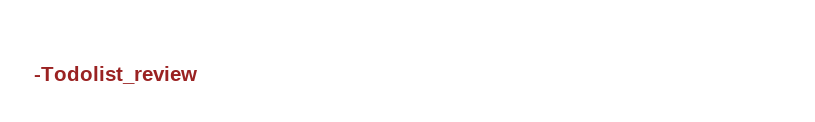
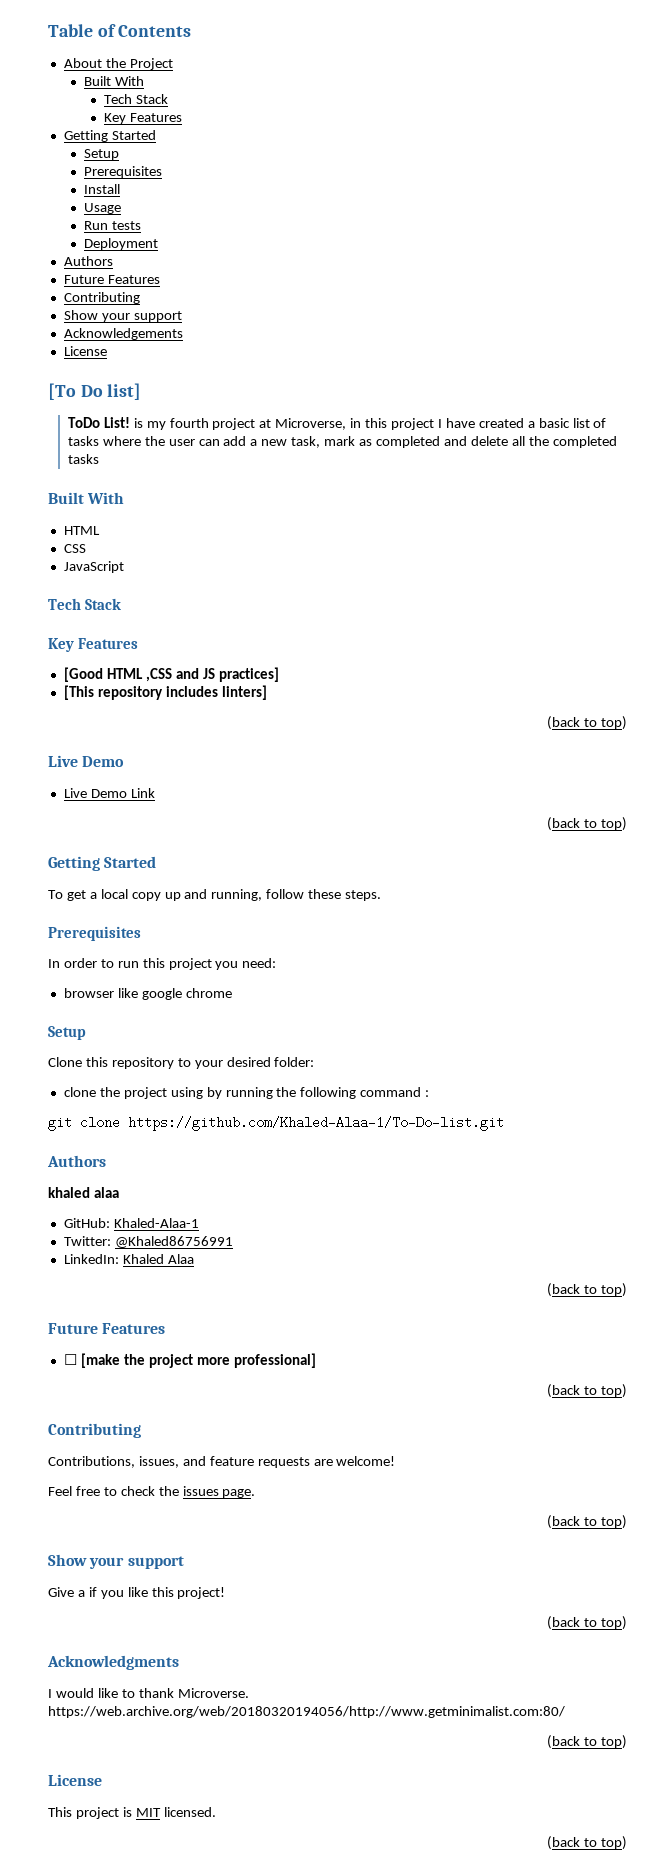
[34,66,197,84] -Todolist_review -> [48,24,192,37] [63,58,173,70] [83,76,144,86] [103,94,168,104] [103,113,182,124] [63,130,156,142] [83,149,119,160] [83,166,162,178] [83,184,120,194] [83,203,121,214] [83,221,141,230] [83,238,158,250] [63,256,113,266] [63,275,160,284] [63,292,140,304] [63,310,182,322] [63,328,183,340] [63,346,107,356] [48,383,142,400] [67,417,607,430] [67,436,617,448] [67,454,99,464] [48,492,125,504] [63,526,100,535] [63,544,86,553] [63,561,124,573] [48,598,122,610] [48,638,139,652] [63,667,279,682] [63,685,267,700] [547,716,627,730] [48,755,125,767] [63,788,155,798] [547,817,627,831] [48,856,157,871] [48,889,382,901] [48,926,141,941] [48,958,277,970] [63,988,232,1000] [48,1026,86,1040] [48,1057,315,1069] [63,1087,430,1099] [48,1116,504,1131] [47,1155,106,1167] [48,1187,119,1198] [63,1218,199,1228] [63,1236,233,1248] [63,1254,194,1264] [547,1283,627,1297] [48,1323,166,1334] [63,1353,316,1368] [547,1384,627,1398] [48,1423,141,1438] [48,1456,396,1468] [48,1486,256,1498] [547,1515,627,1529] [48,1554,184,1569] [48,1587,226,1599] [547,1616,627,1630] [47,1655,179,1670] [48,1688,249,1698] [48,1706,565,1718] [547,1735,627,1749] [48,1774,102,1786] [48,1807,216,1819] [547,1836,627,1850] Table of Contents // About the Project // Built With // Tech Stack // Key Features // Getting Started // Setup // Prerequisites // Install // Usage // Run tests // Deployment // Authors // Future Features // Contributing // Show your support // Acknowledgements // License // [To Do list] // ToDo List! is my fourth project at Microverse, in this project I have created a basic list of tasks where the user can add a new task, mark as completed and delete all the completed tasks // Built With // HTML // CSS // JavaScript // Tech Stack // Key Features // [Good HTML ,CSS and JS practices] // [This repository includes linters] // (back to top) // Live Demo // Live Demo Link // (back to top) // Getting Started // To get a local copy up and running, follow these steps. // Prerequisites // In order to run this project you need: // browser like google chrome // Setup // Clone this repository to your desired folder: // clone the project using by running the following command : // git clone https://github.com/Khaled-Alaa-1/To-Do-list.git // Authors // khaled alaa // GitHub: Khaled-Alaa-1 // Twitter: @Khaled86756991 // LinkedIn: Khaled Alaa // (back to top) // Future Features // ☐ [make the project more professional] // (back to top) // Contributing // Contributions, issues, and feature requests are welcome! // Feel free to check the issues page. // (back to top) // Show your support // Give a if you like this project! // (back to top) // Acknowledgments // I would like to thank Microverse. https://web.archive.org/web/20180320194056/http://www.getminimalist.com:80/ // (back to top) // License // This project is MIT licensed. // (back to top)

